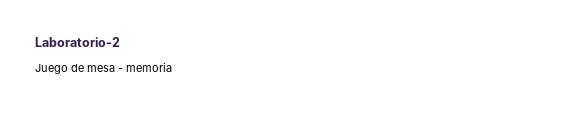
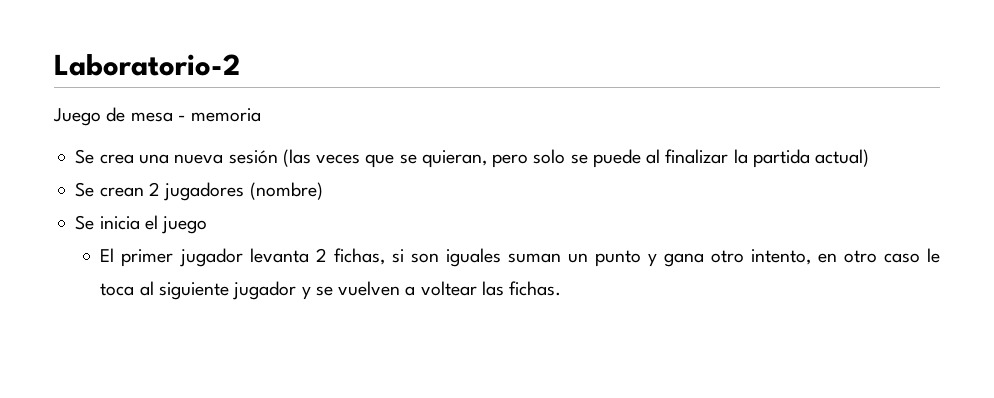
(172, 67) none -> [75,149,870,168] [75,182,323,201] [75,215,208,234] [100,248,940,267] [100,281,562,300] // Se crea una nueva sesión (las veces que se quieran, pero solo se puede al finalizar la partida actual) // Se crean 2 jugadores (nombre) // Se inicia el juego // El primer jugador levanta 2 fichas, si son iguales suman un punto y gana otro intento, en otro caso le toca al siguiente jugador y se vuelven a voltear las fichas.

